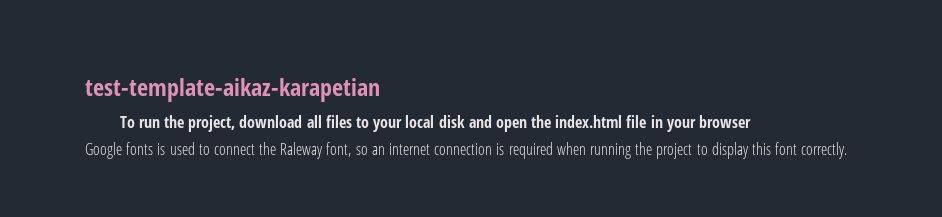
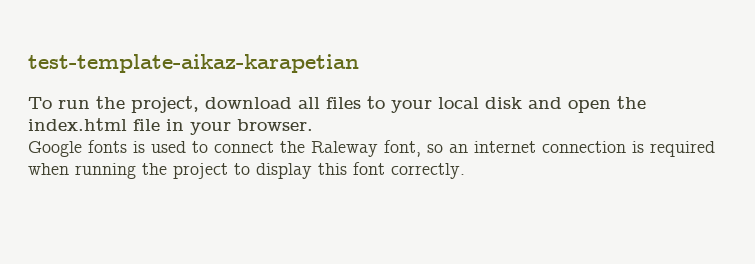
[698,115,751,128] browser -> [237,119,313,131] browser.

